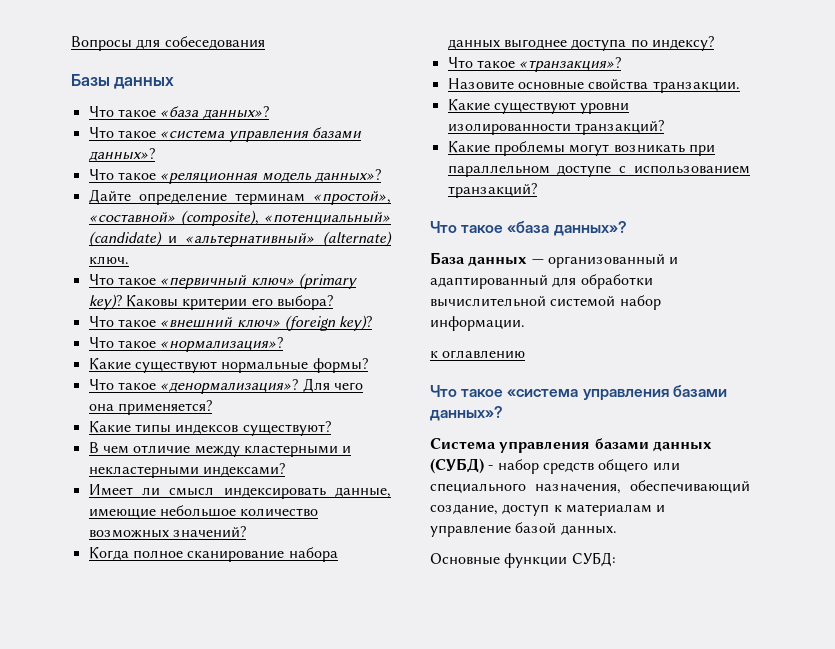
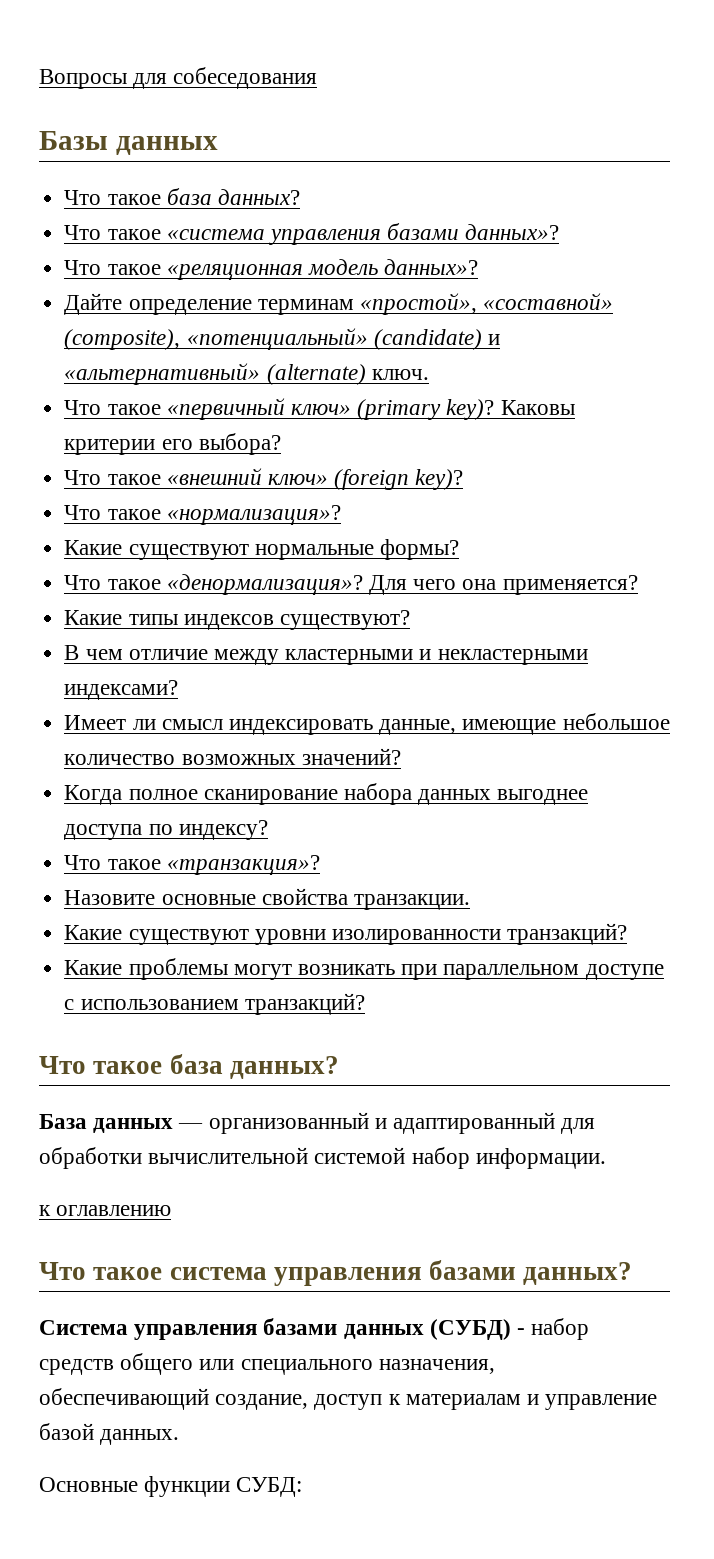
[160,106,269,120] «база данных»? -> [166,188,300,205] база данных?
[507,221,627,236] «база данных»? -> [169,1054,339,1079] база данных?
[507,385,727,401] [430,406,503,421] «система управления базами данных»? -> [169,1260,633,1286] система управления базами данных?

